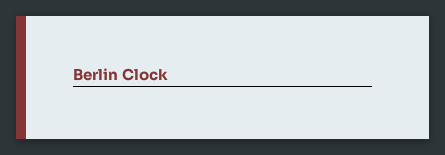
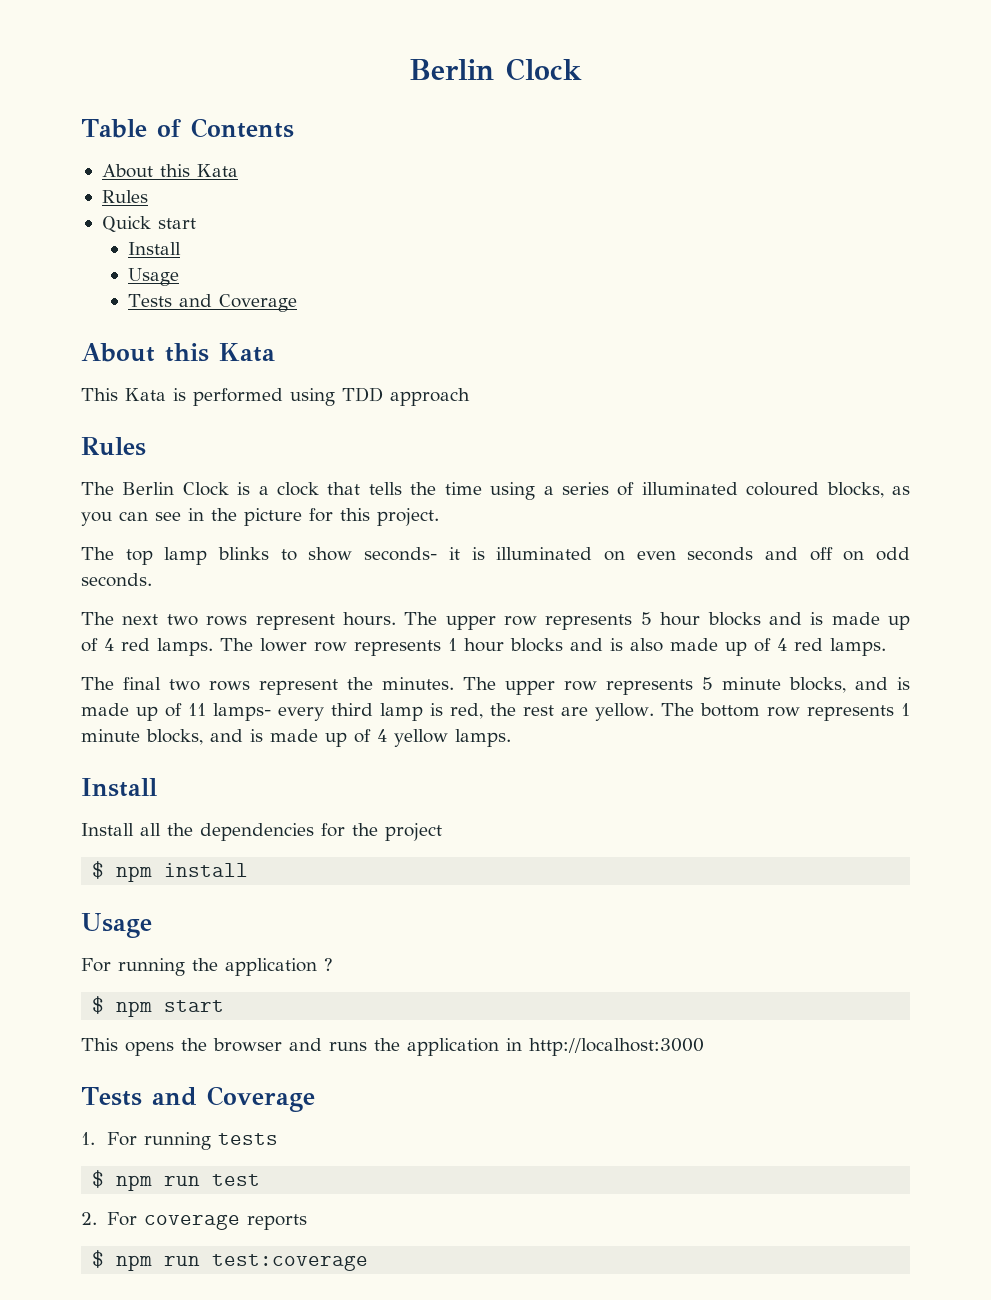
[73,68,169,81] Berlin Clock -> [409,58,582,81] [81,118,294,138] [101,164,238,178] [101,190,148,203] [101,216,196,233] [127,242,181,255] [127,268,179,286] [127,294,297,312] [81,343,275,362] [81,387,470,406] [81,437,146,456] [81,482,910,500] [81,508,439,526] [81,547,910,565] [81,573,152,587] [81,612,910,630] [81,638,886,656] [81,677,910,695] [81,703,910,721] [81,729,511,747] [81,778,157,797] [81,823,442,841] [92,861,249,882] [81,913,152,938] [81,958,333,976] [92,996,225,1017] [81,1038,704,1056] [81,1086,315,1112] [81,1132,278,1150] [92,1170,261,1191] [81,1212,307,1230] [92,1250,369,1271] Berlin Clock // Table of Contents // About this Kata // Rules // Quick start // Install // Usage // Tests and Coverage // About this Kata // This Kata is performed using TDD approach // Rules // The Berlin Clock is a clock that tells the time using a series of illuminated coloured blocks, as you can see in the picture for this project. // The top lamp blinks to show seconds- it is illuminated on even seconds and off on odd seconds. // The next two rows represent hours. The upper row represents 5 hour blocks and is made up of 4 red lamps. The lower row represents 1 hour blocks and is also made up of 4 red lamps. // The final two rows represent the minutes. The upper row represents 5 minute blocks, and is made up of 11 lamps- every third lamp is red, the rest are yellow. The bottom row represents 1 minute blocks, and is made up of 4 yellow lamps. // Install // Install all the dependencies for the project // $ npm install // Usage // For running the application ? // $ npm start // This opens the browser and runs the application in http://localhost:3000 // Tests and Coverage // 1. For running tests // $ npm run test // 2. For coverage reports // $ npm run test:coverage

